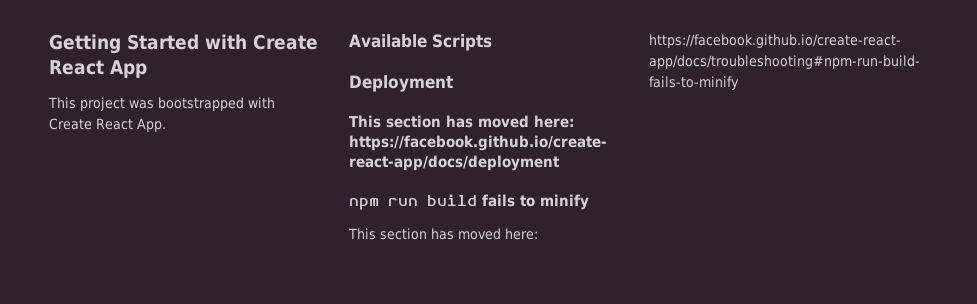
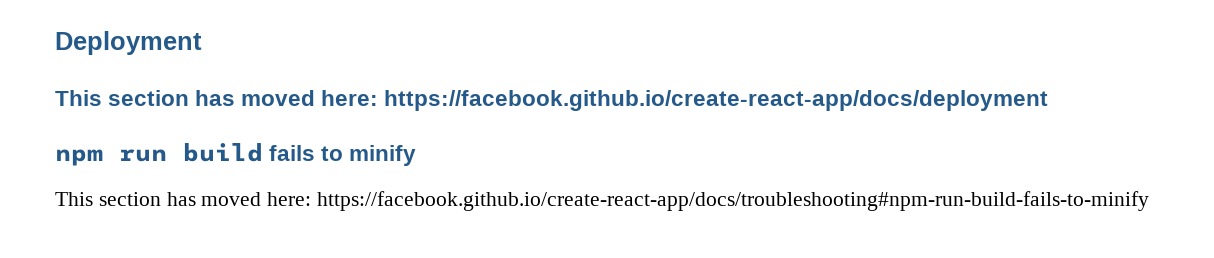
[49,34,318,54] [49,60,147,78] [48,97,275,111] [49,118,166,132] [349,34,492,51] Getting Started with Create React App // This project was bootstrapped with Create React App. // Available Scripts // -> (55, 43) none

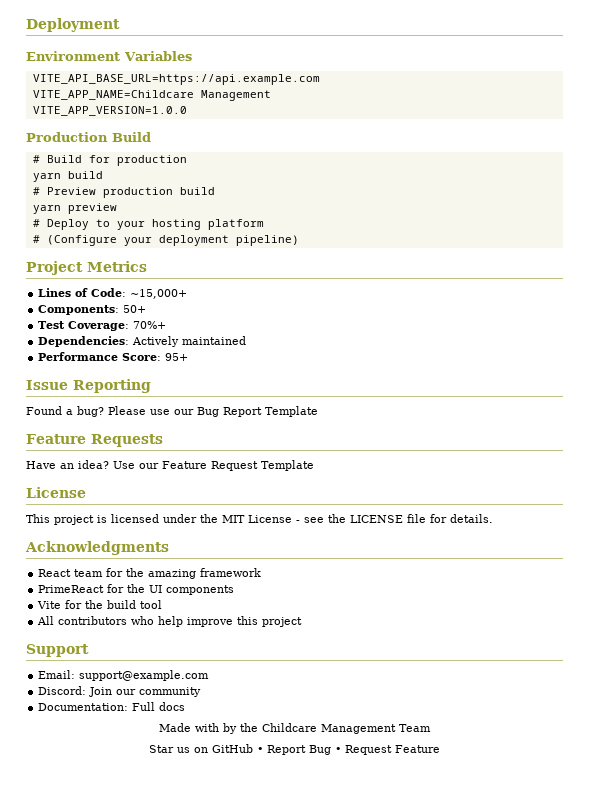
[55,90,1049,111] [55,143,417,166] [55,191,1150,211] This section has moved here: https://facebook.github.io/create-react-app/docs/deployment // npm run build fails to minify // This section has moved here: https://facebook.github.io/create-react-app/docs/troubleshooting#npm-run-build-fails-to-minify -> [26,51,192,61] [32,74,320,85] [32,90,271,101] [32,106,187,116] [26,132,151,142] [32,155,187,166] [32,171,103,182] [32,187,215,198] [32,203,117,214] [32,219,264,230] [32,235,299,246] [26,261,147,275] [38,288,188,299] [38,305,147,315] [38,321,167,331] [38,336,247,347] [38,352,189,361] [26,379,151,393] [26,406,318,417] [26,434,163,447] [26,460,314,471] [26,487,86,498] [26,514,493,525] [25,541,169,555] [38,568,262,579] [38,584,235,595] [37,600,163,609] [37,616,303,627] [26,644,89,657] [38,670,210,681] [38,686,202,697] [38,702,186,711] [159,723,431,734] [149,744,440,755] Environment Variables // VITE_API_BASE_URL=https://api.example.com // VITE_APP_NAME=Childcare Management // VITE_APP_VERSION=1.0.0 // Production Build // # Build for production // yarn build // # Preview production build // yarn preview // # Deploy to your hosting platform // # (Configure your deployment pipeline) // Project Metrics // Lines of Code: ~15,000+ // Components: 50+ // Test Coverage: 70%+ // Dependencies: Actively maintained // Performance Score: 95+ // Issue Reporting // Found a bug? Please use our Bug Report Template // Feature Requests // Have an idea? Use our Feature Request Template // License // This project is licensed under the MIT License - see the LICENSE file for details. // Acknowledgments // React team for the amazing framework // PrimeReact for the UI components // Vite for the build tool // All contributors who help improve this project // Support // Email: support@example.com // Discord: Join our community // Documentation: Full docs // Made with by the Childcare Management Team // Star us on GitHub • Report Bug • Request Feature

